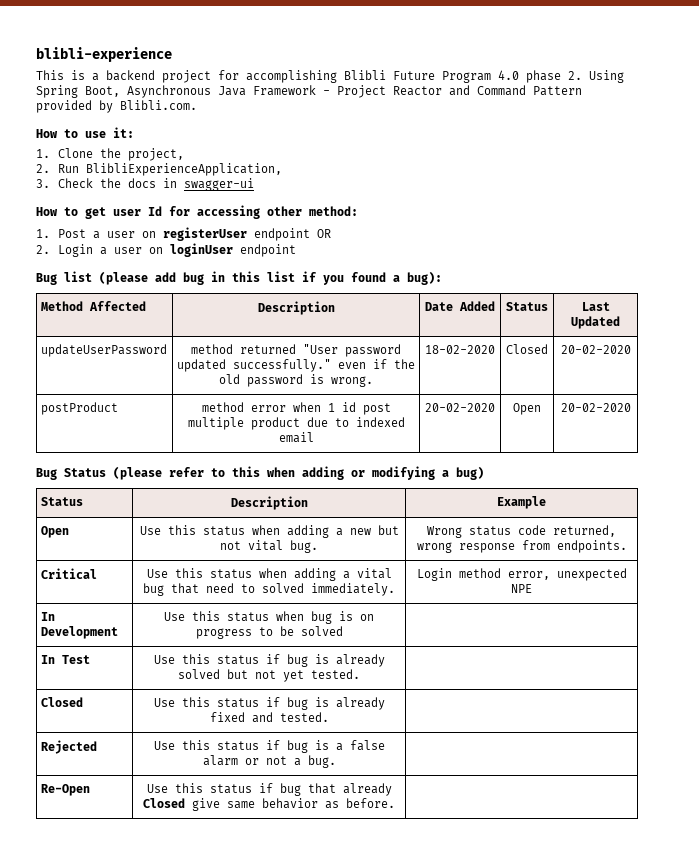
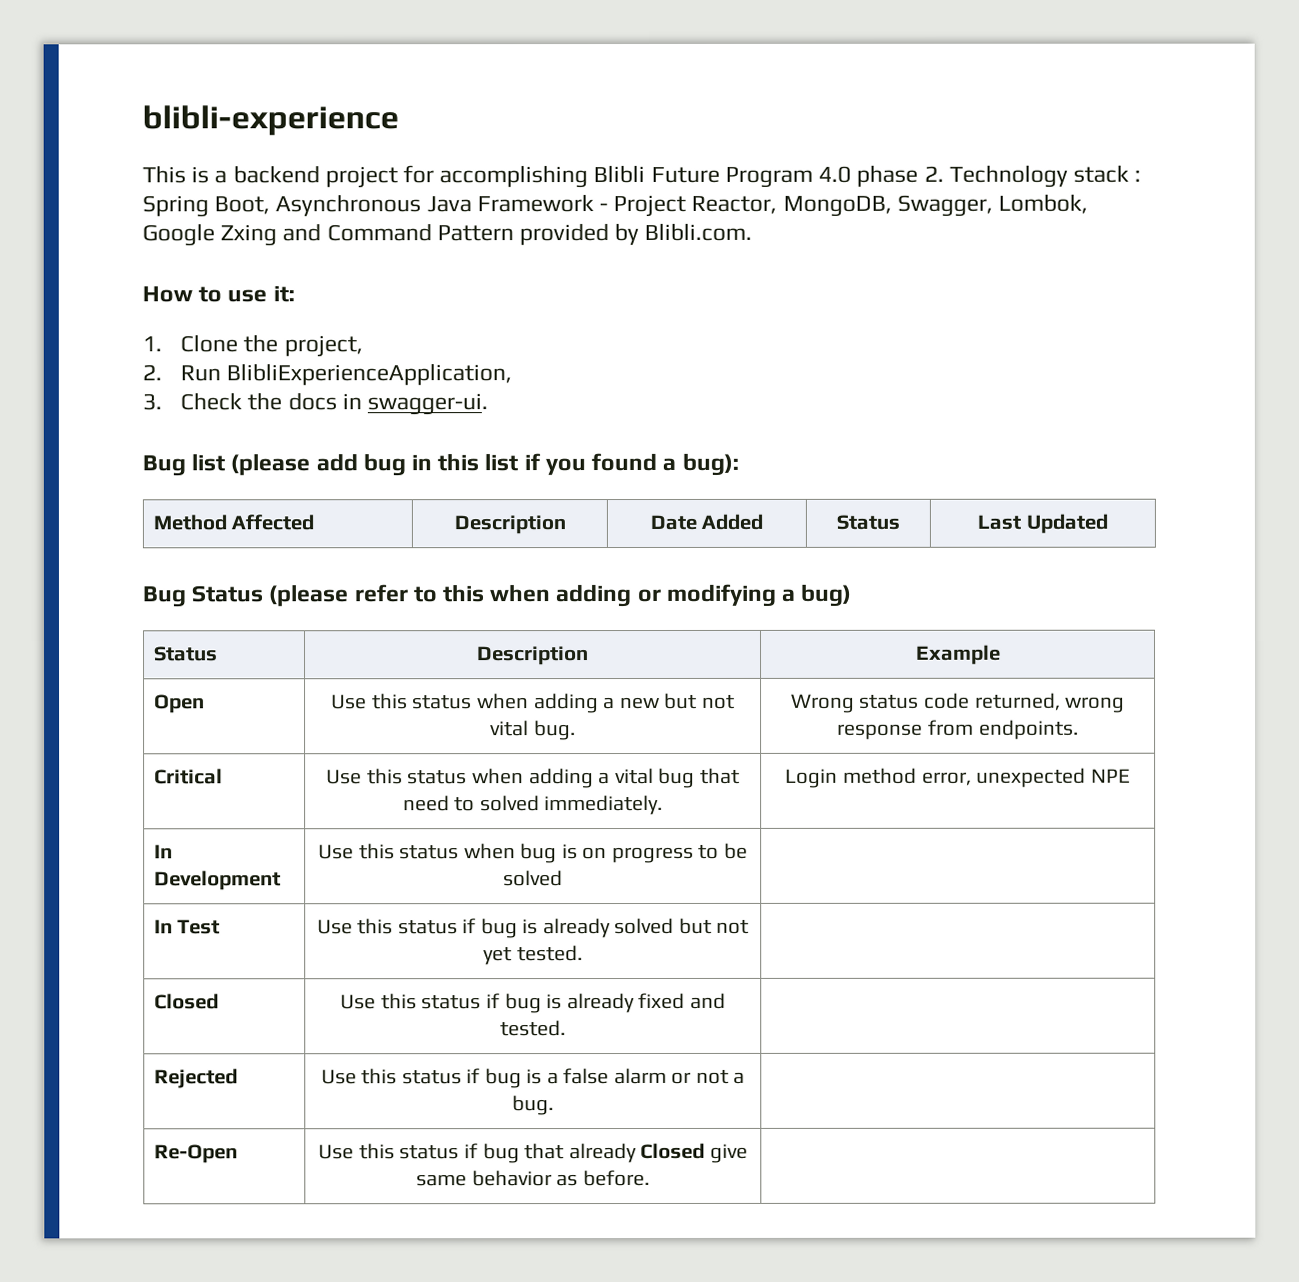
[589,70,624,83] Using -> [948,164,1142,188] Technology stack :
[393,86,442,96] Reactor -> [691,193,1089,217] [142,223,278,247] Reactor, MongoDB, Swagger, Lombok, Google Zxing
[183,178,254,191] [36,205,358,219] [36,227,331,241] [36,243,296,257] swagger-ui // How to get user Id for accessing other method: // 1. Post a user on registerUser endpoint OR // 2. Login a user on loginUser endpoint -> [367,393,489,416] swagger-ui.
[40,344,167,357] [191,344,401,357] [177,359,415,372] [219,374,373,387] [425,345,495,354] [506,344,548,354] [560,345,631,354] [40,402,118,415] [201,402,391,415] [187,417,405,430] [278,432,314,443] [425,403,495,412] [513,403,541,415] [560,403,631,412] // updateUserPassword | method returned "User password updated successfully." even if the old password is wrong. | 18-02-2020 | Closed | 20-02-2020 // postProduct | method error when 1 id post multiple product due to indexed email | 20-02-2020 | Open | 20-02-2020 -> (1108, 523) none

